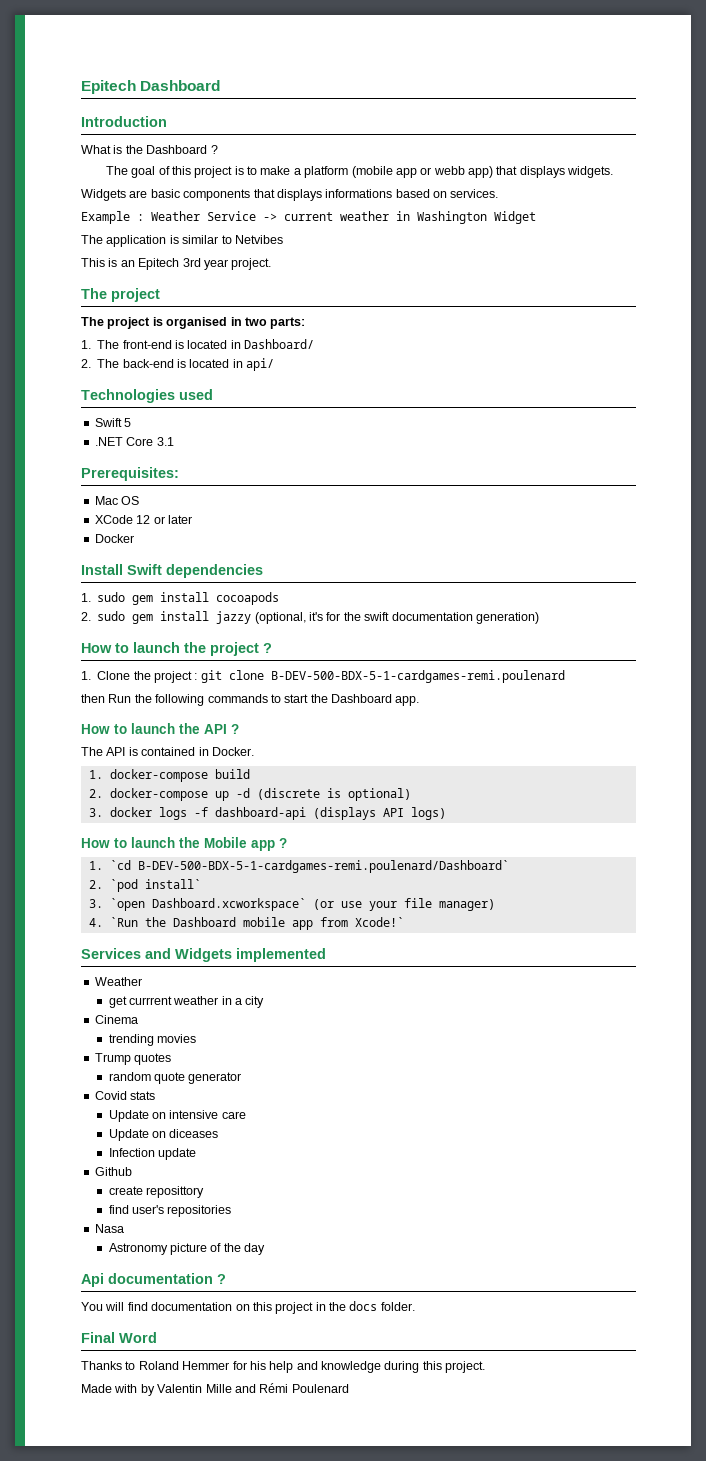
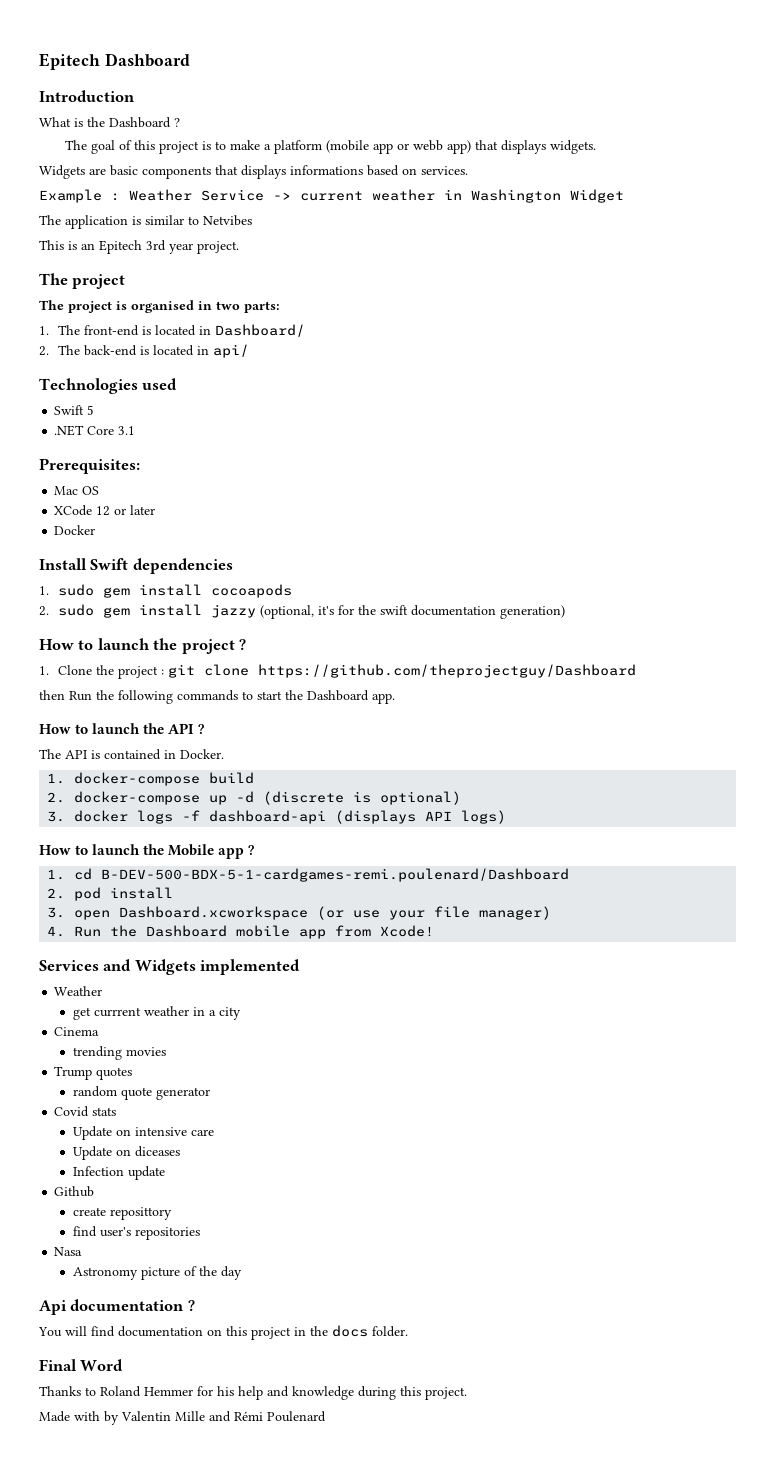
[270,670,565,683] B-DEV-500-BDX-5-1-cardgames-remi.poulenard -> [257,664,636,678] https://github.com/theprojectguy/Dashboard
[109,860,509,873] [88,879,201,892] [88,898,306,911] `cd B-DEV-500-BDX-5-1-cardgames-remi.poulenard/Dashboard` // 2. `pod install` // 3. `open Dashboard.xcworkspace` -> [74,868,570,882] [47,887,174,901] [47,906,309,920] cd B-DEV-500-BDX-5-1-cardgames-remi.poulenard/Dashboard // 2. pod install // 3. open Dashboard.xcworkspace
[109,917,138,927] `Run -> [74,926,102,937] Run
[354,917,404,927] Xcode!` -> [380,925,435,937] Xcode!

